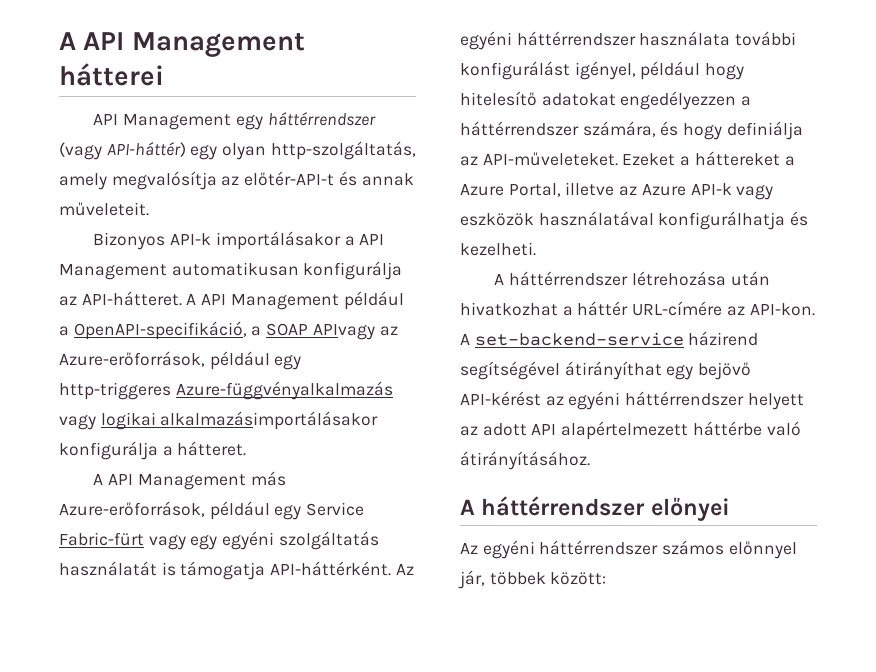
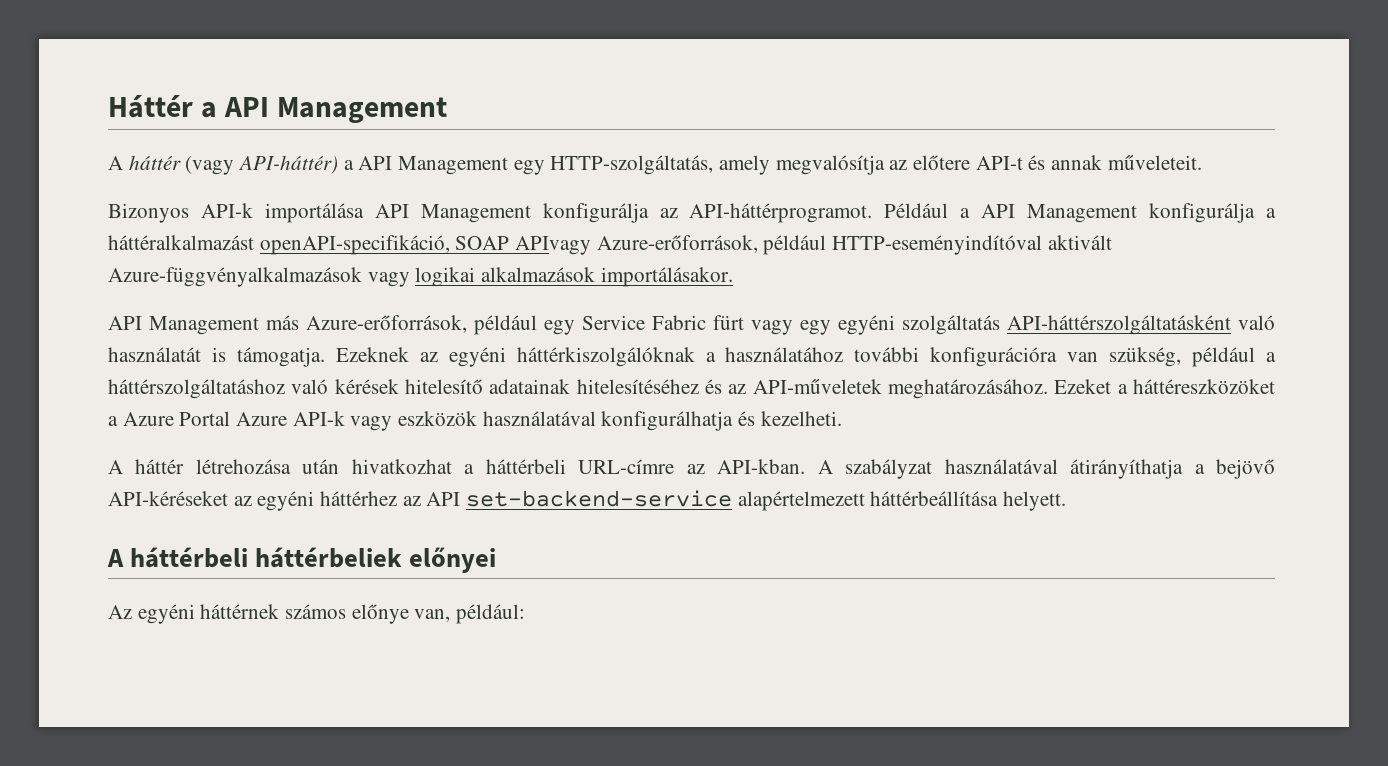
[59,32,305,57] [59,63,164,86] [93,112,376,130] [59,141,416,160] A API Management hátterei // API Management egy háttérrendszer (vagy API-háttér) egy olyan http-szolgáltatás, -> [108,95,447,123] [108,155,714,175] Háttér a API Management // A háttér (vagy API-háttér) a API Management egy HTTP-szolgáltatás,
[244,171,335,186] előtér-API-t -> [913,155,1023,170] előtere API-t
[215,231,385,250] [59,261,403,280] [59,291,404,310] [59,321,262,340] importálásakor a API Management automatikusan konfigurálja az API-hátteret. A API Management például a OpenAPI-specifikáció, a -> [264,203,1276,223] [108,235,450,255] importálása API Management konfigurálja az API-háttérprogramot. Például a API Management konfigurálja a háttéralkalmazást openAPI-specifikáció,
[379,326,398,336] [59,351,302,370] [59,381,393,400] [59,411,379,430] [59,441,247,460] [93,474,104,485] az Azure-erőforrások, például egy http-triggeres Azure-függvényalkalmazás vagy logikai alkalmazásimportálásakor konfigurálja a hátteret. // A -> [596,235,1112,255] [108,267,733,287] Azure-erőforrások, például HTTP-eseményindítóval aktivált Azure-függvényalkalmazások vagy logikai alkalmazások importálásakor. //
[59,532,144,546] Fabric-fürt -> [652,315,744,330] Fabric fürt
[59,561,414,580] [460,31,797,50] [460,61,745,80] [460,91,752,110] [460,121,803,140] [460,152,618,166] használatát is támogatja API-háttérként. Az egyéni háttérrendszer használata további konfigurálást igényel, például hogy hitelesítő adatokat engedélyezzen a háttérrendszer számára, és hogy definiálja az API-műveleteket. -> [1007,315,1275,335] [108,347,1276,367] [108,379,1048,399] API-háttérszolgáltatásként való használatát is támogatja. Ezeknek az egyéni háttérkiszolgálóknak a használatához további konfigurációra van szükség, például a háttérszolgáltatáshoz való kérések hitelesítő adatainak hitelesítéséhez és az API-műveletek meghatározásához.
[694,151,780,166] háttereket -> [1133,379,1276,394] háttéreszközöket
[508,182,638,197] Portal, illetve az -> [179,411,231,426] Portal
[509,271,629,286] háttérrendszer -> [135,459,185,474] háttér
[577,301,815,316] [460,331,759,346] [460,361,752,380] [460,391,804,410] [460,421,801,440] [460,451,590,470] [460,496,646,516] háttér URL-címére az API-kon. A set-backend-service házirend segítségével átirányíthat egy bejövő API-kérést az egyéni háttérrendszer helyett az adott API alapértelmezett háttérbe való átirányításához. // A háttérrendszer -> [485,459,1276,479] [108,490,1067,511] [107,547,403,568] háttérbeli URL-címre az API-kban. A szabályzat használatával átirányíthatja a bejövő API-kéréseket az egyéni háttérhez az API set-backend-service alapértelmezett háttérbeállítása helyett. // A háttérbeli háttérbeliek
[539,540,797,559] [458,570,607,589] háttérrendszer számos előnnyel jár, többek között: -> [200,604,526,624] háttérnek számos előnye van, például:

